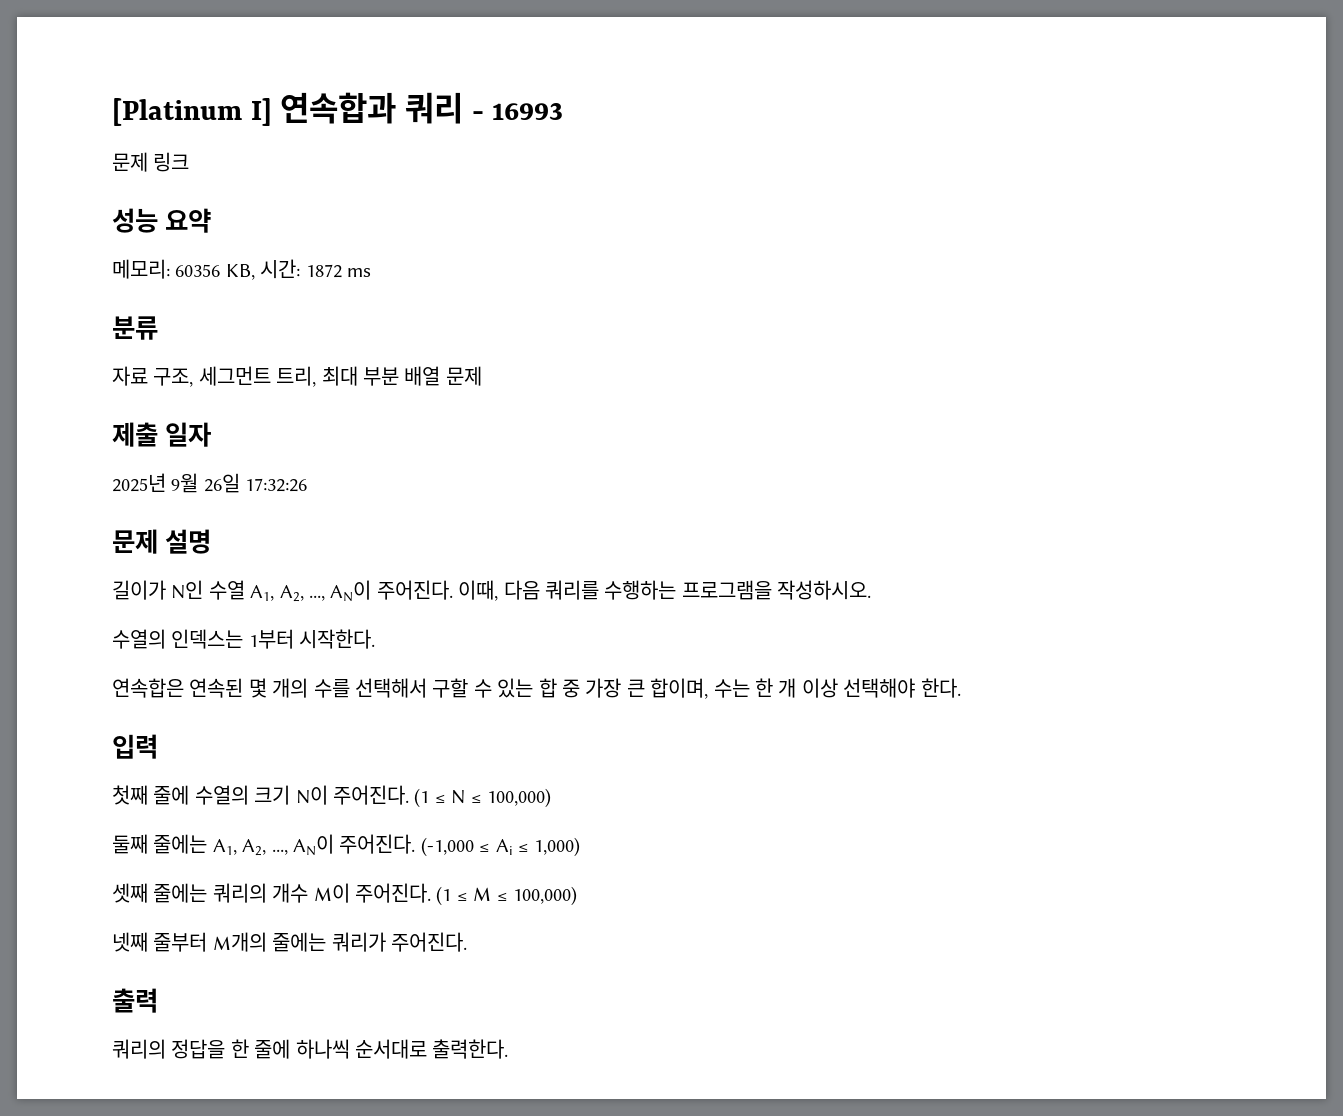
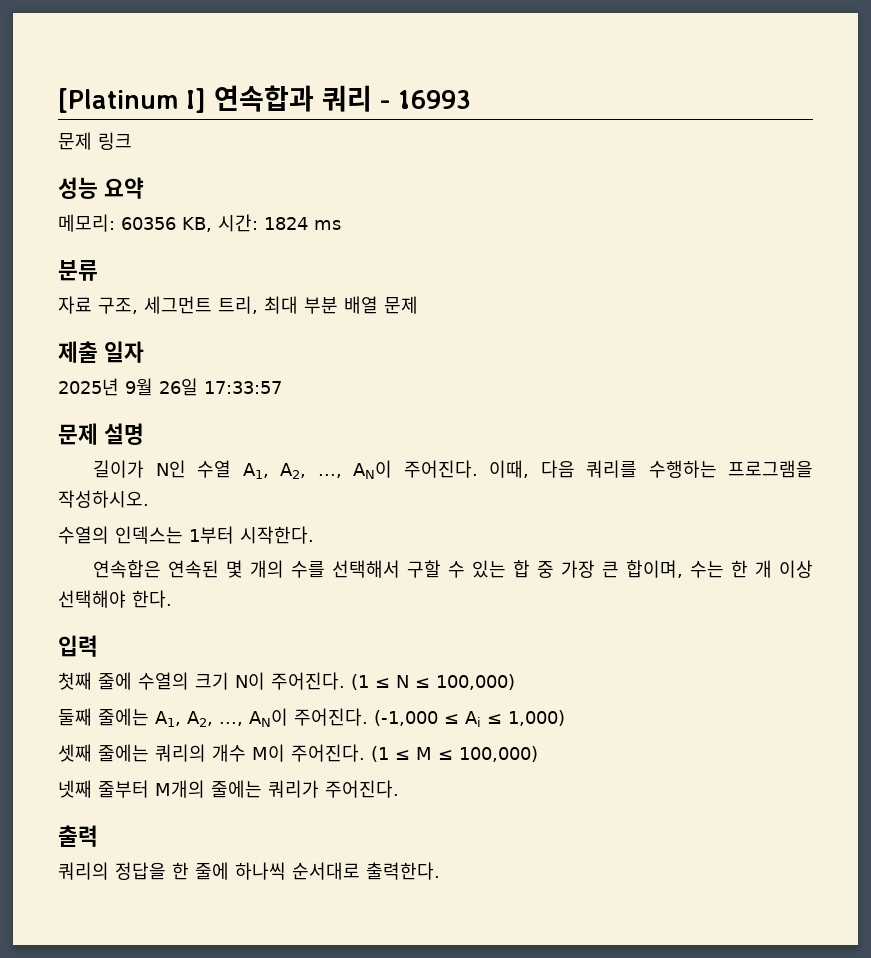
[305,264,342,278] 1872 -> [264,217,308,230] 1824
[245,478,308,492] 17:32:26 -> [204,381,282,394] 17:33:57

